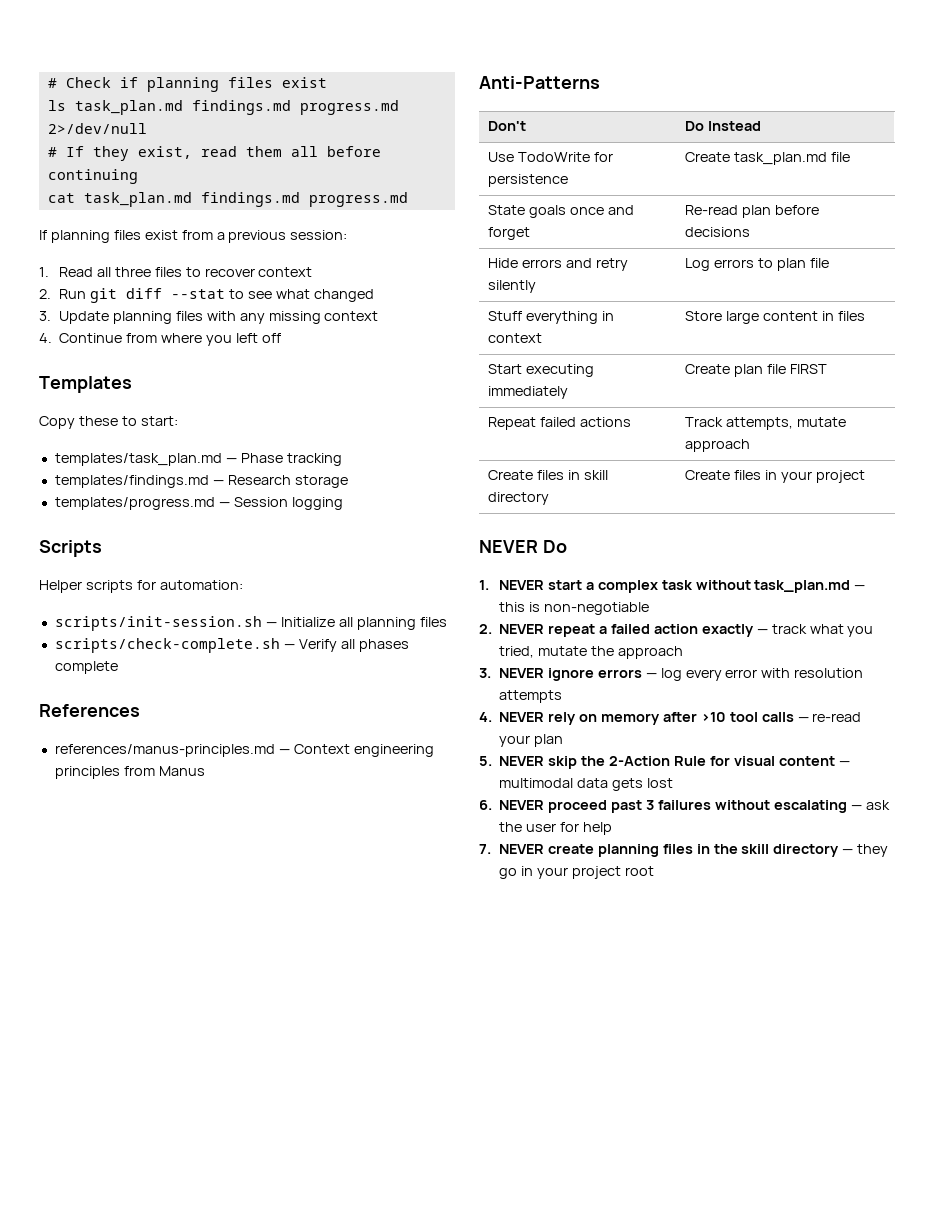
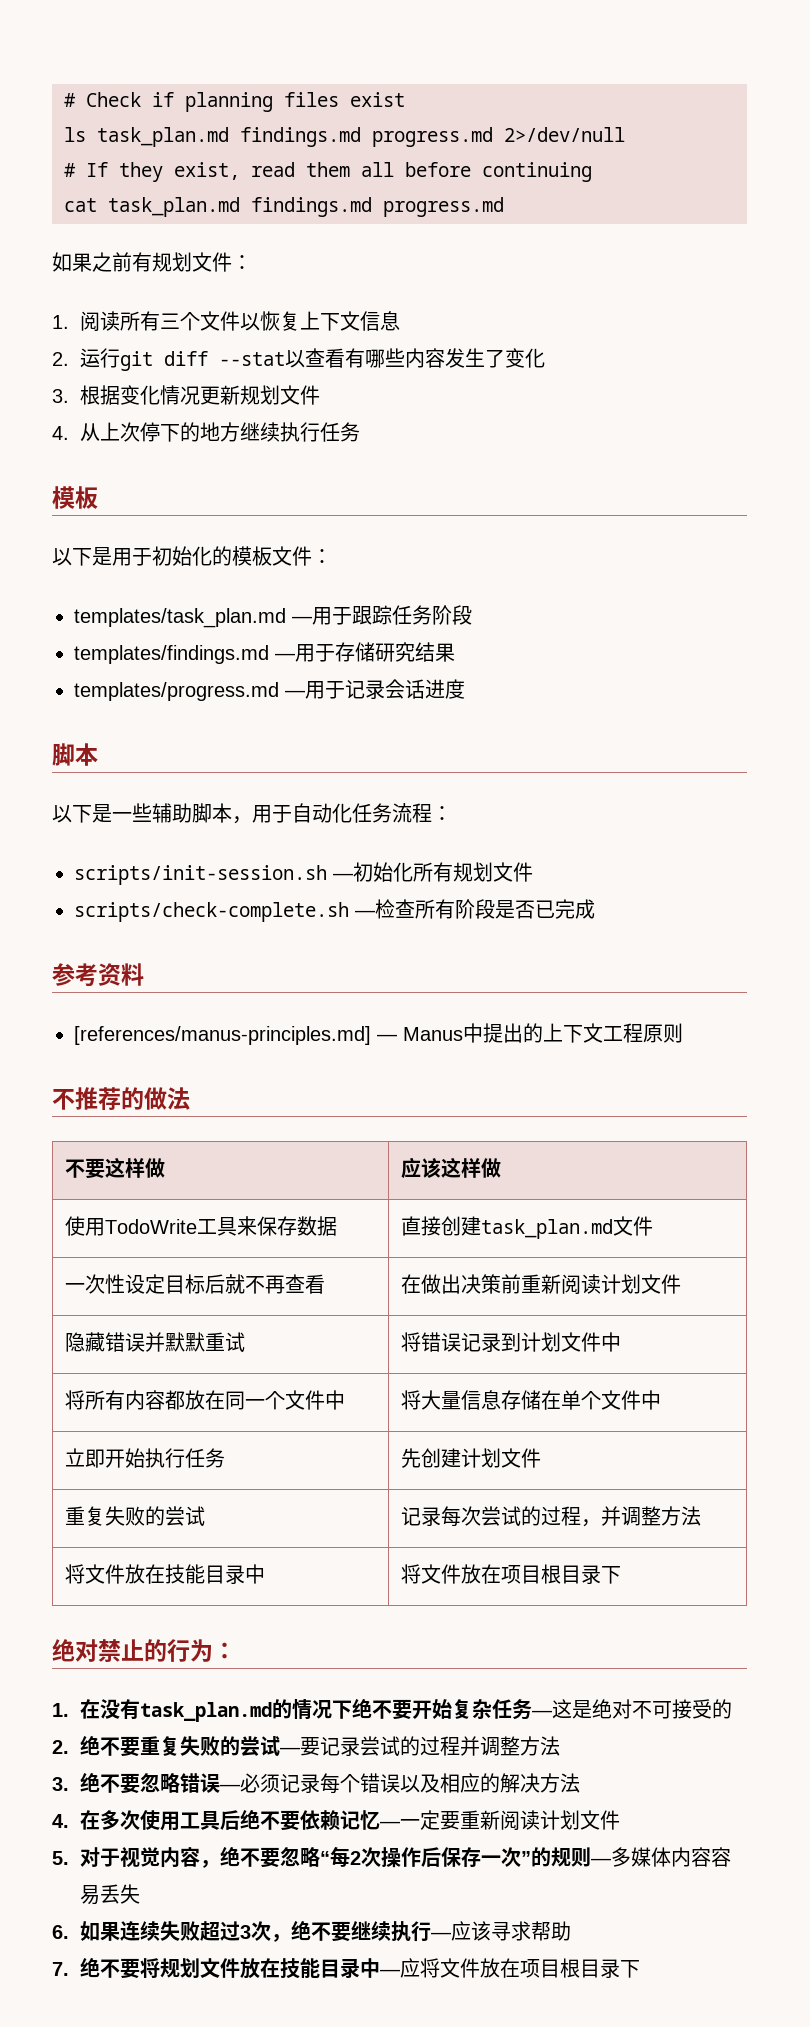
[39,230,348,243] [39,267,313,277] [39,289,86,299] If planning files exist from a previous session: // 1. Read all three files to recover context // 2. Run -> [52,252,252,272] [52,311,400,331] [52,348,120,368] 如果之前有规划文件： // 1.阅读所有三个文件以恢复上下文信息 // 2.运行
[228,289,374,302] [39,311,379,324] [39,333,281,346] [39,376,132,393] [39,416,178,429] [54,453,342,466] [54,475,348,488] [54,497,343,510] [39,540,102,557] [39,580,243,593] [54,616,447,631] [54,638,409,653] [54,661,118,674] [39,704,140,717] [54,744,434,757] [54,766,205,779] [479,76,600,89] [487,121,526,131] [684,121,761,131] [487,152,613,162] [487,174,568,187] [684,152,850,165] [487,205,634,218] [487,227,530,240] [684,205,819,218] [684,227,750,237] [487,258,628,271] [487,280,536,293] [684,258,829,271] [487,311,614,324] [487,333,542,343] [684,311,865,324] [487,364,594,377] [487,386,568,399] [684,364,827,377] [487,417,631,430] [684,417,846,430] [684,439,750,452] [487,470,608,480] [487,492,549,505] [684,470,865,483] [479,540,567,553] [479,580,866,593] [498,602,649,615] [479,624,874,637] [499,646,683,659] [479,668,864,681] [498,690,562,703] [479,712,862,725] [499,734,564,747] [479,756,850,769] [499,778,673,791] [479,800,890,813] [499,822,612,835] [479,844,889,857] [498,866,654,879] to see what changed // 3. Update planning files with any missing context // 4. Continue from where you left off // Templates // Copy these to start: // templates/task_plan.md — Phase tracking // templates/findings.md — Research storage // templates/progress.md — Session logging // Scripts // Helper scripts for automation: // scripts/init-session.sh — Initialize all planning files // scripts/check-complete.sh — Verify all phases complete // References // references/manus-principles.md — Context engineering principles from Manus // Anti-Patterns // Don't | Do Instead // Use TodoWrite for persistence | Create task_plan.md file // State goals once and forget | Re-read plan before decisions // Hide errors and retry silently | Log errors to plan file // Stuff everything in context | Store large content in files // Start executing immediately | Create plan file FIRST // Repeat failed actions | Track attempts, mutate approach // Create files in skill directory | Create files in your project // NEVER Do // 1. NEVER start a complex task without task_plan.md — this is non-negotiable // 2. NEVER repeat a failed action exactly — track what you tried, mutate the approach // 3. NEVER ignore errors — log every error with resolution attempts // 4. NEVER rely on memory after >10 tool calls — re-read your plan // 5. NEVER skip the 2-Action Rule for visual content — multimodal data gets lost // 6. NEVER proceed past 3 failures without escalating — ask the user for help // 7. NEVER create planning files in the skill directory — they go in your project root -> [284,348,545,368] [52,385,320,405] [52,422,360,442] [52,486,98,509] [52,546,332,566] [74,605,472,628] [74,642,455,664] [74,679,465,701] [52,743,98,766] [52,803,452,824] [74,862,533,885] [74,899,595,922] [52,963,144,987] [74,1023,683,1045] [52,1087,190,1111] [65,1157,166,1179] [401,1157,502,1179] [65,1216,338,1236] [401,1216,654,1239] [65,1274,326,1294] [401,1274,682,1294] [65,1332,246,1352] [401,1332,622,1352] [65,1390,346,1410] [401,1390,662,1410] [65,1448,226,1468] [401,1448,542,1468] [65,1506,206,1526] [401,1506,702,1527] [65,1564,266,1584] [401,1564,622,1584] [52,1639,236,1662] [52,1698,732,1722] [52,1735,560,1757] [52,1772,580,1794] [52,1809,620,1831] [52,1846,731,1868] [79,1884,140,1905] [52,1920,571,1942] [52,1957,640,1979] 以查看有哪些内容发生了变化 // 3.根据变化情况更新规划文件 // 4.从上次停下的地方继续执行任务 // 模板 // 以下是用于初始化的模板文件： // templates/task_plan.md —用于跟踪任务阶段 // templates/findings.md —用于存储研究结果 // templates/progress.md —用于记录会话进度 // 脚本 // 以下是一些辅助脚本，用于自动化任务流程： // scripts/init-session.sh —初始化所有规划文件 // scripts/check-complete.sh —检查所有阶段是否已完成 // 参考资料 // [references/manus-principles.md] — Manus中提出的上下文工程原则 // 不推荐的做法 // 不要这样做 | 应该这样做 // 使用TodoWrite工具来保存数据 | 直接创建task_plan.md文件 // 一次性设定目标后就不再查看 | 在做出决策前重新阅读计划文件 // 隐藏错误并默默重试 | 将错误记录到计划文件中 // 将所有内容都放在同一个文件中 | 将大量信息存储在单个文件中 // 立即开始执行任务 | 先创建计划文件 // 重复失败的尝试 | 记录每次尝试的过程，并调整方法 // 将文件放在技能目录中 | 将文件放在项目根目录下 // 绝对禁止的行为： // 1.在没有task_plan.md的情况下绝不要开始复杂任务—这是绝对不可接受的 // 2.绝不要重复失败的尝试—要记录尝试的过程并调整方法 // 3.绝不要忽略错误—必须记录每个错误以及相应的解决方法 // 4.在多次使用工具后绝不要依赖记忆—一定要重新阅读计划文件 // 5.对于视觉内容，绝不要忽略“每2次操作后保存一次”的规则—多媒体内容容易丢失 // 6.如果连续失败超过3次，绝不要继续执行—应该寻求帮助 // 7.绝不要将规划文件放在技能目录中—应将文件放在项目根目录下

